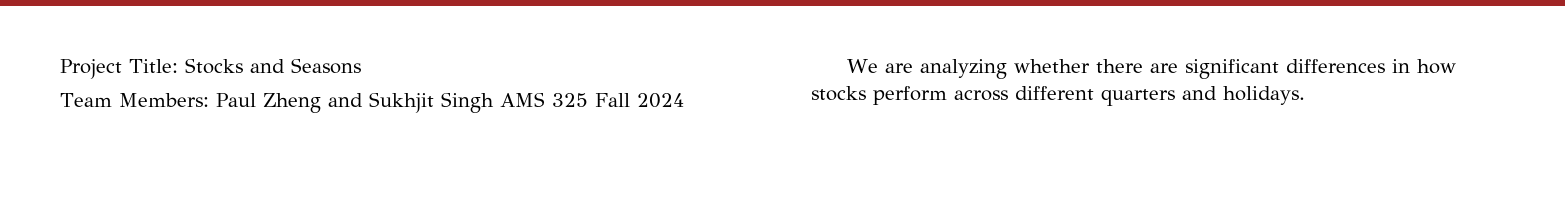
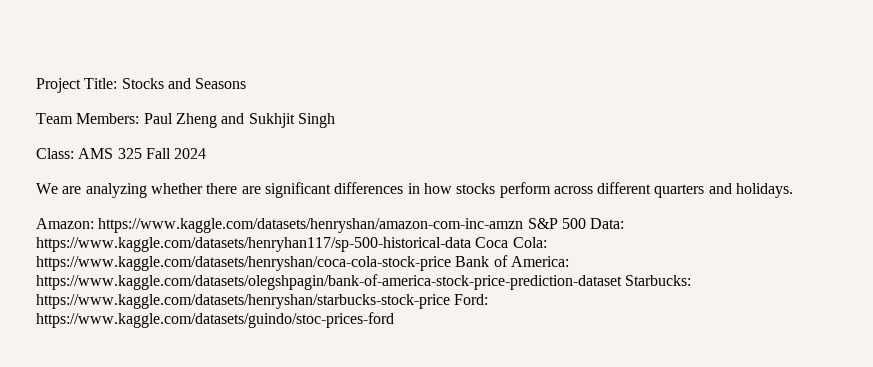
(494, 102) none -> [36,148,74,159] // Class:
(1305, 95) none -> [36,218,625,233] [36,237,547,252] [36,255,569,271] [36,274,692,290] [36,294,489,309] [36,312,394,328] // Amazon: https://www.kaggle.com/datasets/henryshan/amazon-com-inc-amzn S&P 500 Data: https://www.kaggle.com/datasets/henryhan117/sp-500-historical-data Coca Cola: https://www.kaggle.com/datasets/henryshan/coca-cola-stock-price Bank of America: https://www.kaggle.com/datasets/olegshpagin/bank-of-america-stock-price-prediction-dataset Starbucks: https://www.kaggle.com/datasets/henryshan/starbucks-stock-price Ford: https://www.kaggle.com/datasets/guindo/stoc-prices-ford

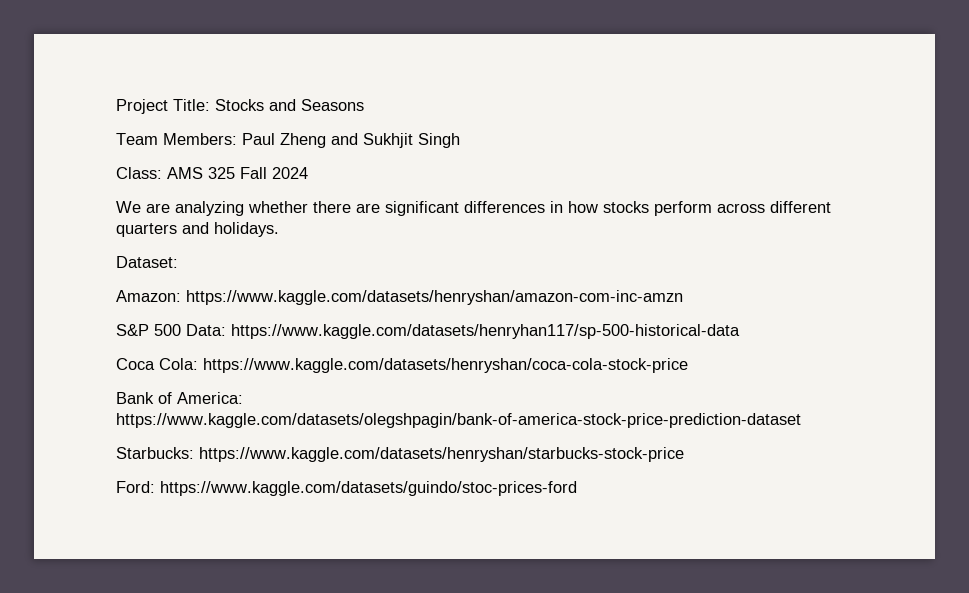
(794, 190) none -> [116,256,178,268] // Dataset:
(524, 225) none -> (683, 297) //
(471, 244) none -> (740, 331) //
(451, 263) none -> (688, 365) //
(622, 282) none -> (801, 420) //
(450, 301) none -> (684, 454) //

